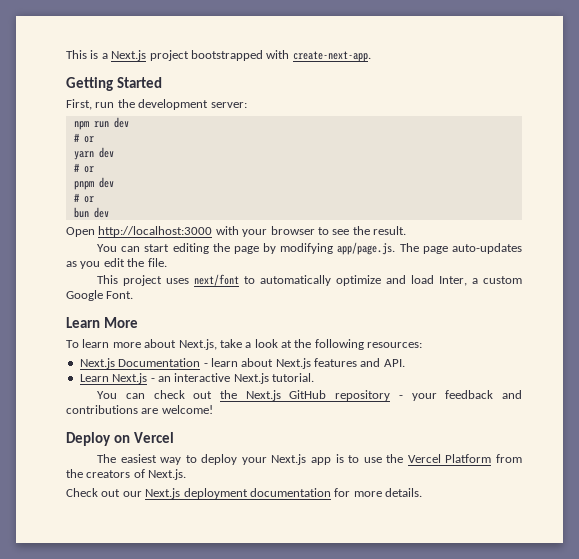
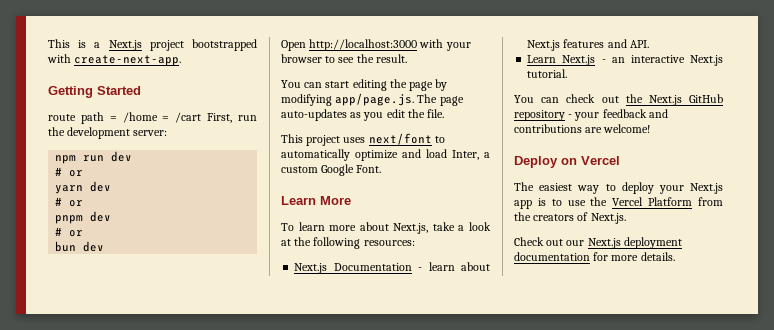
(162, 82) none -> [48,112,202,124] route path = /home = /cart

